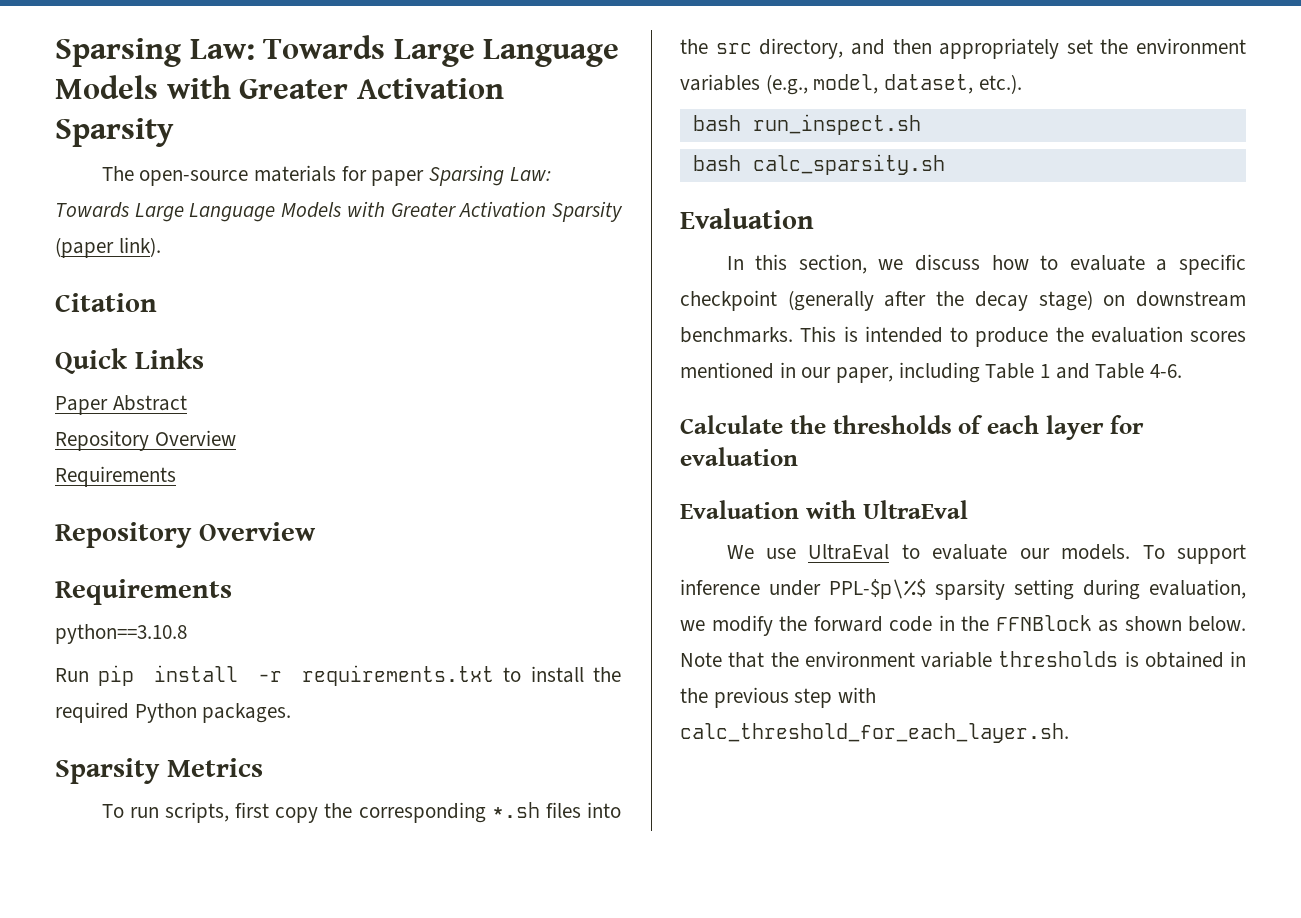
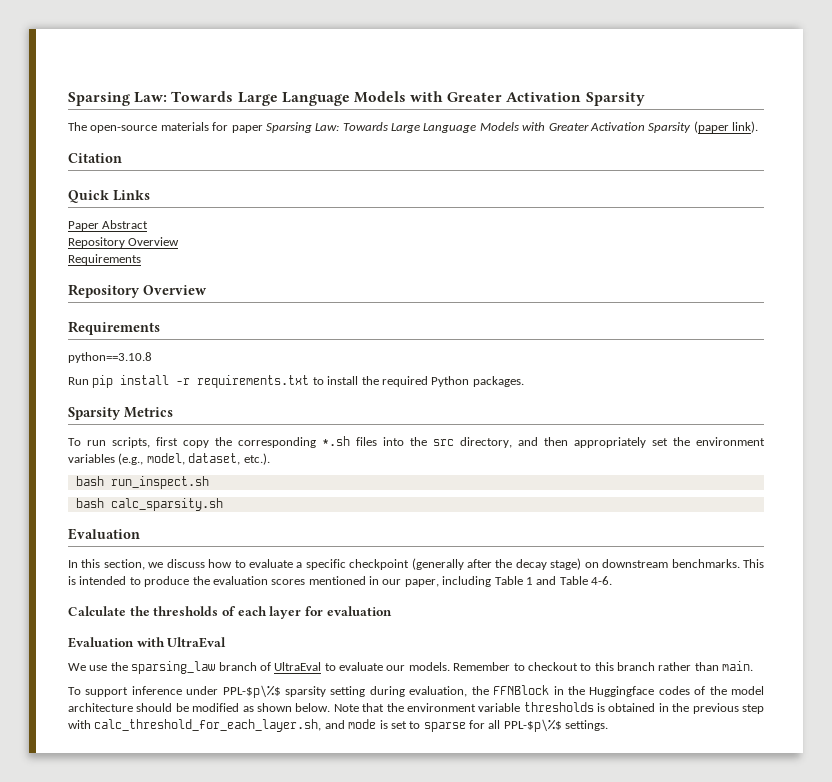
(797, 553) none -> [110,661,271,674] the sparsing_law branch of
(1131, 552) none -> [453,661,754,671] Remember to checkout to this branch rather than main. //
[680,615,1092,636] we modify the forward code in the FFNBlock -> [471,685,764,697] [68,703,240,712] the FFNBlock in the Huggingface codes of the model architecture should be modified
[680,723,1069,743] calc_threshold_for_each_layer.sh. -> [94,719,609,732] calc_threshold_for_each_layer.sh, and mode is set to sparse for all PPL-$p\%$ settings.

